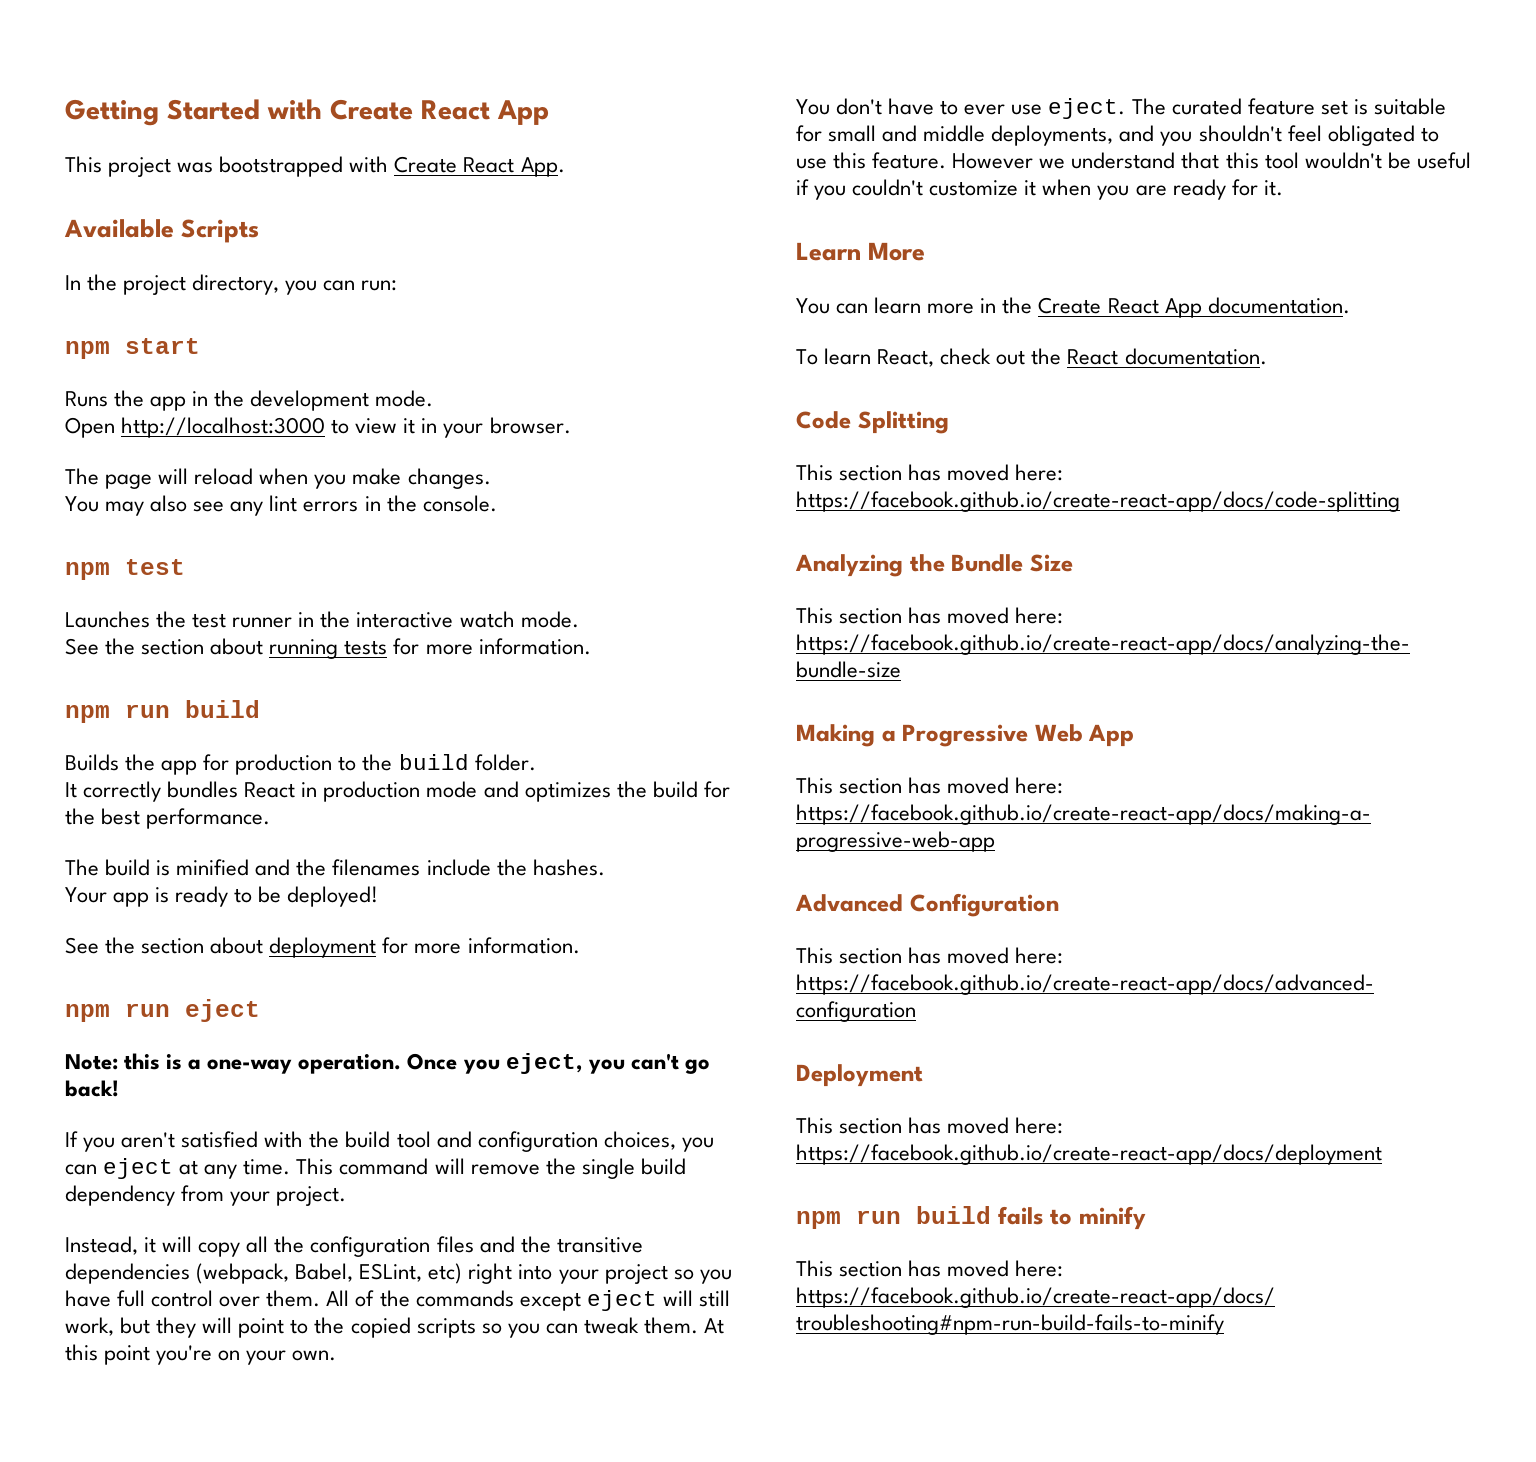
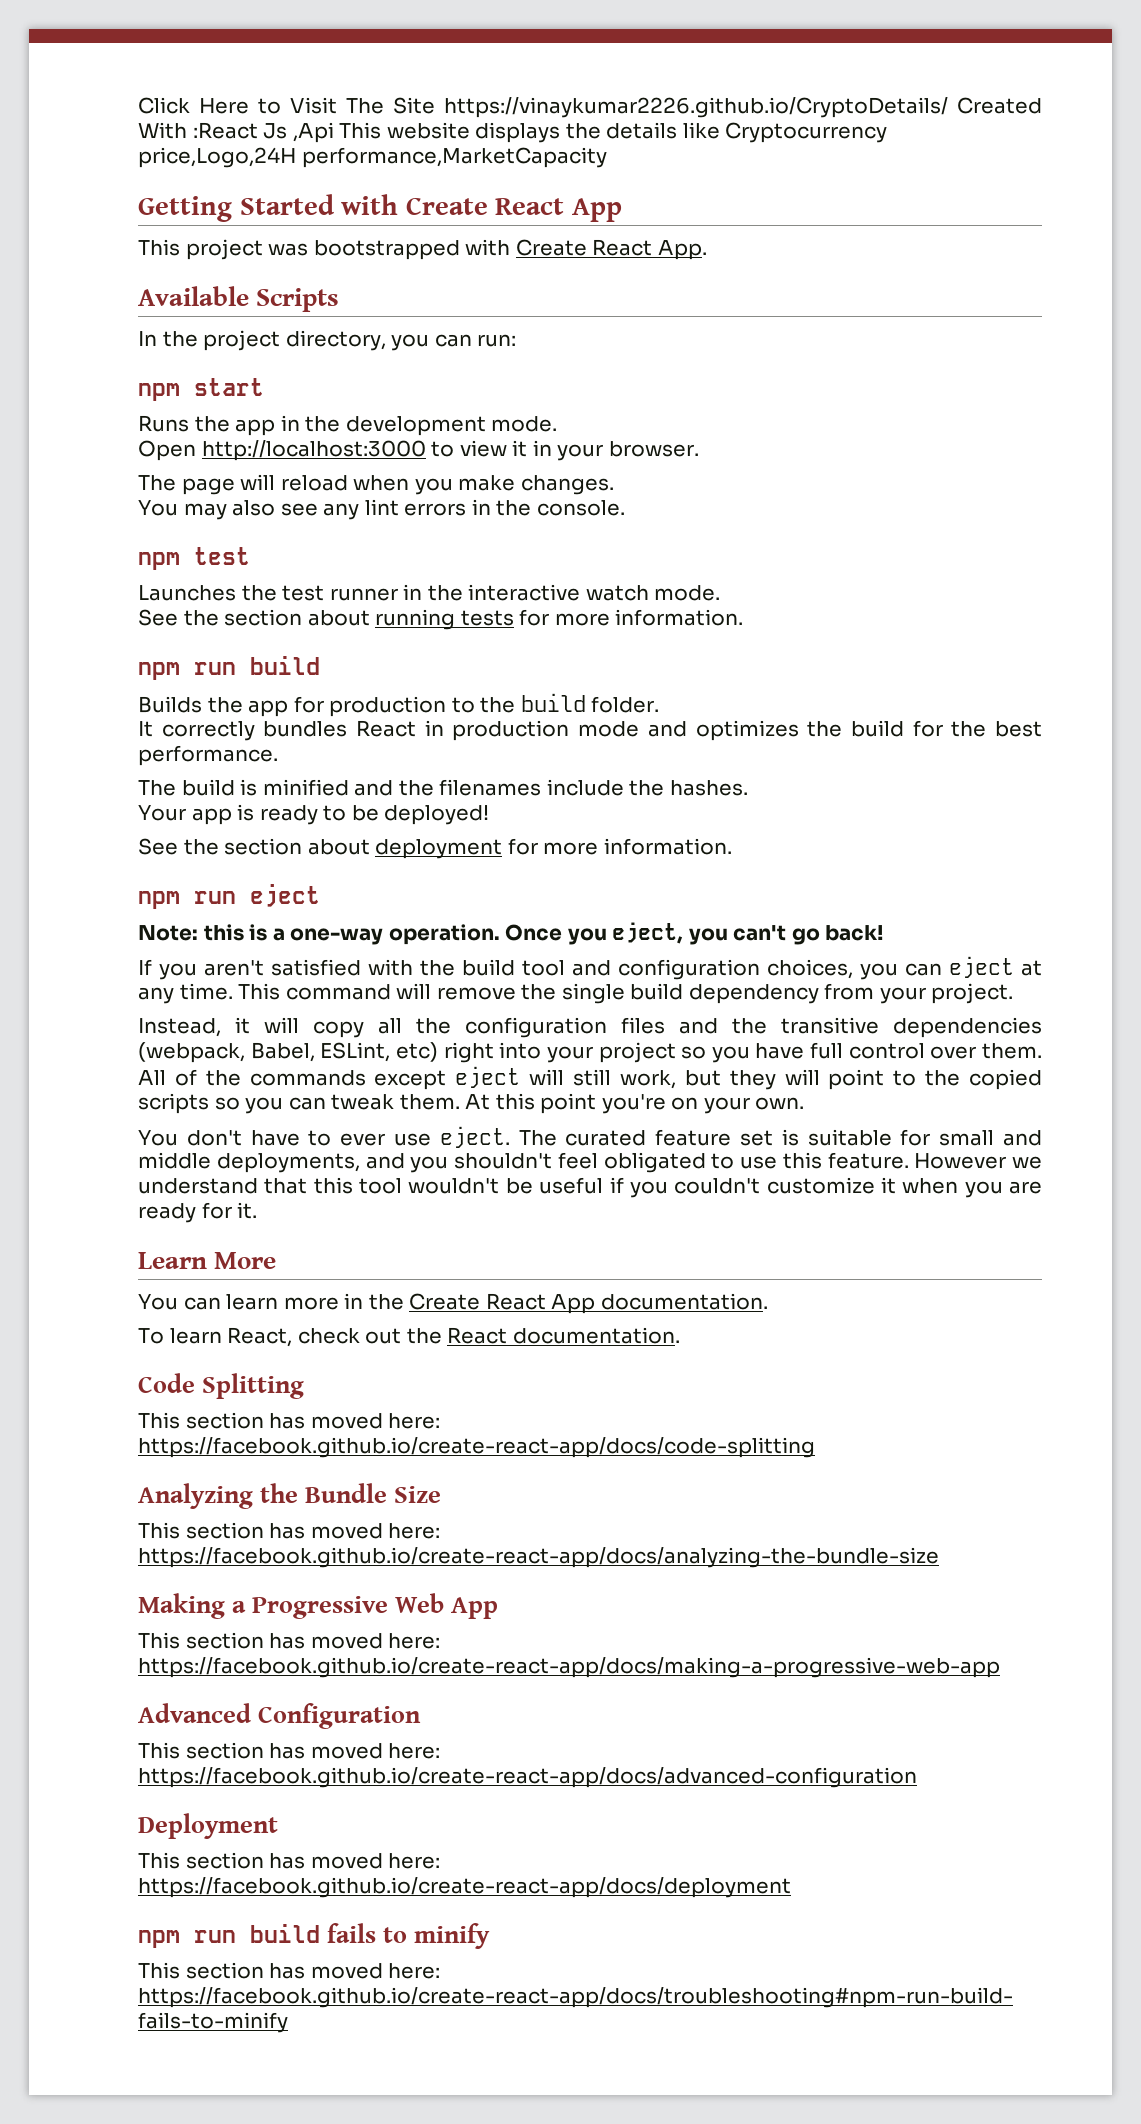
(65, 112) none -> [138,97,1042,118] [138,122,888,143] [138,147,607,168] Click Here to Visit The Site https://vinaykumar2226.github.io/CryptoDetails/ Created With :React Js ,Api This website displays the details like Cryptocurrency price,Logo,24H performance,MarketCapacity //

